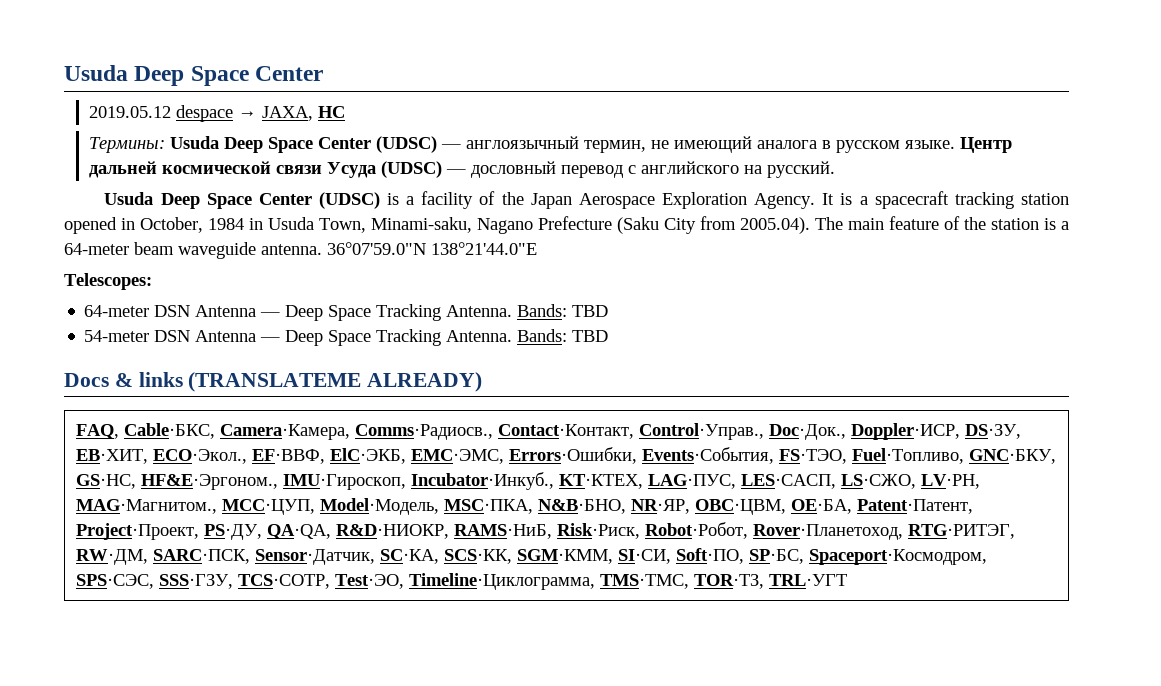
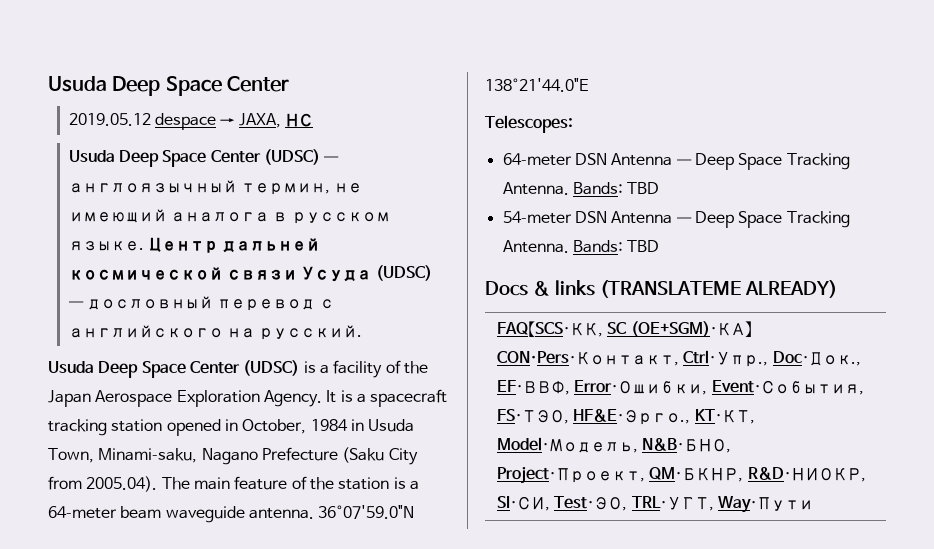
[88,137,165,153] Термины: -> (313, 120) none
[75,423,1021,440] [75,447,1056,464] [75,472,980,490] [75,498,973,515] [75,522,1015,540] [75,548,987,565] [75,573,847,590] FAQ, Cable·БКС, Camera·Камера, Comms·Радиосв., Contact·Контакт, Control·Управ., Doc·Док., Doppler·ИСР, DS·ЗУ, EB·ХИТ, ECO·Экол., EF·ВВФ, ElC·ЭКБ, EMC·ЭМС, Errors·Ошибки, Events·События, FS·ТЭО, Fuel·Топливо, GNC·БКУ, GS·НС, HF&E·Эргоном., IMU·Гироскоп, Incubator·Инкуб., KT·КТЕХ, LAG·ПУC, LES·САСП, LS·СЖО, LV·РН, MAG·Магнитом., MCC·ЦУП, Model·Модель, MSC·ПКА, N&B·БНО, NR·ЯР, OBC·ЦВМ, OE·БА, Patent·Патент, Project·Проект, PS·ДУ, QA·QA, R&D·НИОКР, RAMS·НиБ, Risk·Риск, Robot·Робот, Rover·Планетоход, RTG·РИТЭГ, RW·ДМ, SARC·ПСК, Sensor·Датчик, SC·КА, SCS·КК, SGM·КММ, SI·СИ, Soft·ПО, SP·БС, Spaceport·Космодром, SPS·СЭС, SSS·ГЗУ, TCS·СОТР, Test·ЭО, Timeline·Циклограмма, TMS·ТМС, TOR·ТЗ, TRL·УГТ -> [496,321,752,338] [496,350,861,367] [496,380,864,395] [496,409,755,425] [496,437,732,453] [496,466,866,484] [496,496,813,513] FAQ【SCS·КК, SC (OE+SGM)·КА】CON·Pers·Контакт, Ctrl·Упр., Doc·Док., EF·ВВФ, Error·Ошибки, Event·События, FS·ТЭО, HF&E·Эрго., KT·КТ, Model·Модель, N&B·БНО, Project·Проект, QM·БКНР, R&D·НИОКР, SI·СИ, Test·ЭО, TRL·УГТ, Way·Пути

